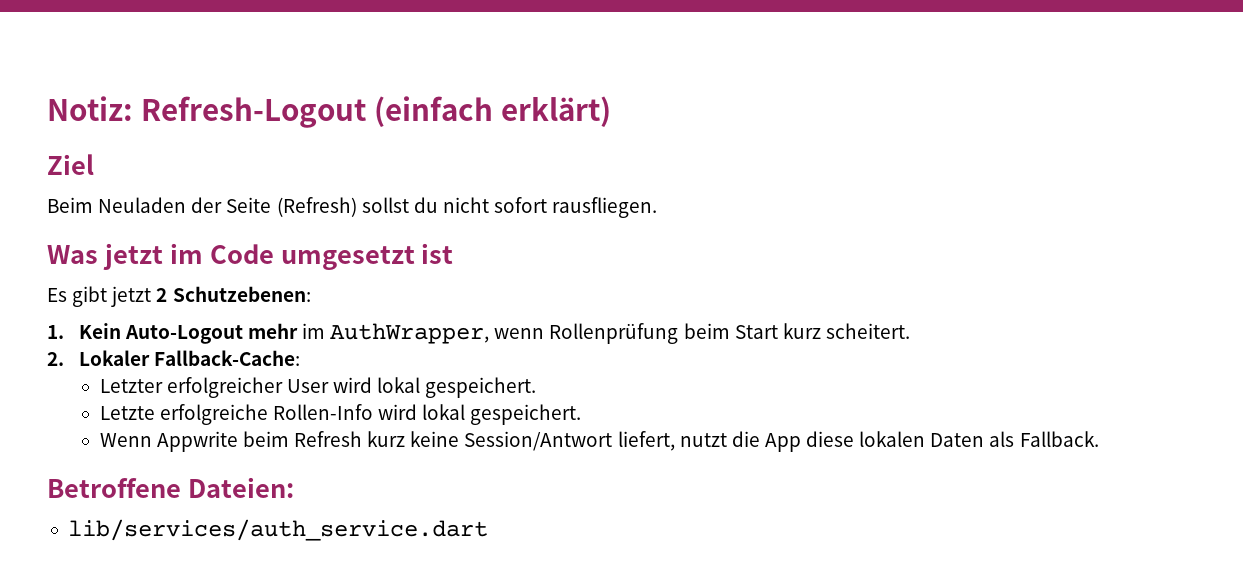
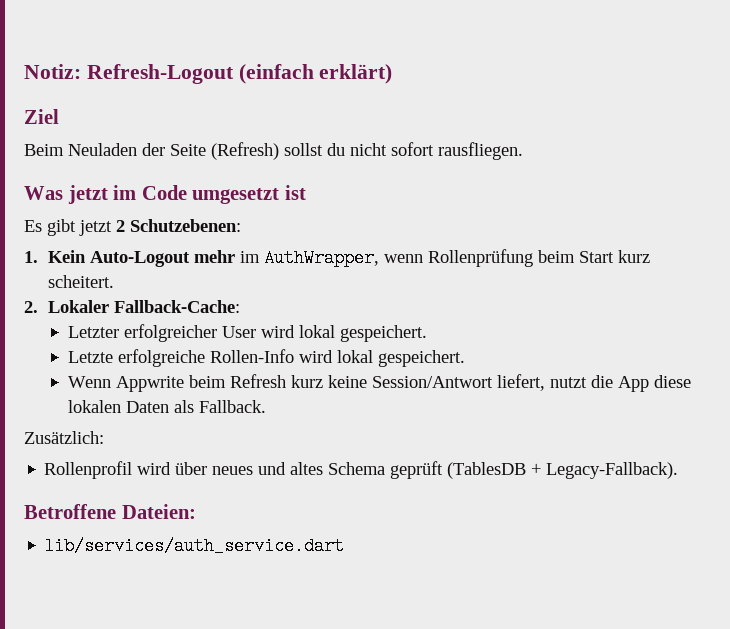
(1099, 439) none -> [24,431,104,444] [44,461,679,479] // Zusätzlich: // Rollenprofil wird über neues und altes Schema geprüft (TablesDB + Legacy-Fallback).

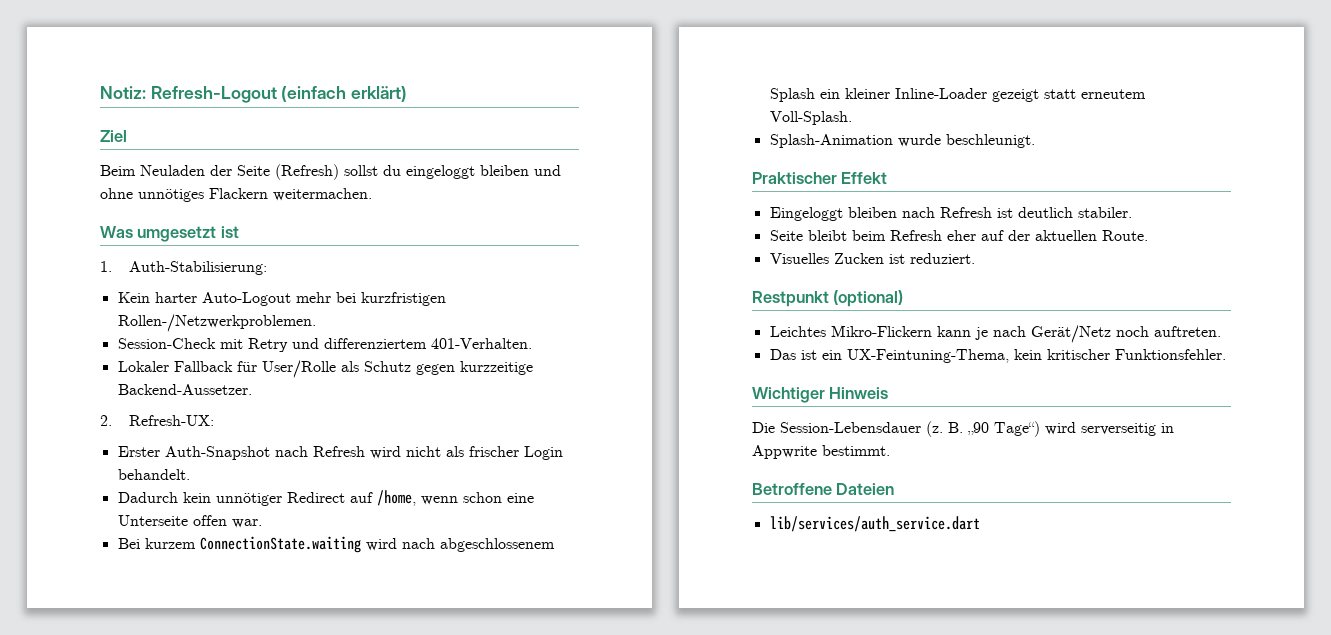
[350,142,523,160] [24,185,306,204] [24,219,241,236] [24,249,650,267] [47,275,114,288] [24,300,240,313] [67,324,427,342] [67,349,465,367] [67,374,691,392] [67,400,266,413] [24,431,104,444] [44,461,679,479] nicht sofort rausfliegen. // Was jetzt im Code umgesetzt ist // Es gibt jetzt 2 Schutzebenen: // 1. Kein Auto-Logout mehr im AuthWrapper, wenn Rollenprüfung beim Start kurz scheitert. // 2. Lokaler Fallback-Cache: // Letzter erfolgreicher User wird lokal gespeichert. // Letzte erfolgreiche Rollen-Info wird lokal gespeichert. // Wenn Appwrite beim Refresh kurz keine Session/Antwort liefert, nutzt die App diese lokalen Daten als Fallback. // Zusätzlich: // Rollenprofil wird über neues und altes Schema geprüft (TablesDB + Legacy-Fallback). -> [406,165,561,179] [100,188,372,202] [100,226,239,242] [100,261,267,275] [117,292,446,306] [117,314,316,332] [117,338,532,352] [117,360,533,378] [117,384,252,395] [100,415,214,426] [117,446,563,460] [117,469,190,480] [117,490,534,506] [117,515,262,528] [117,536,555,553] [769,88,1146,102] [769,111,852,125] [769,134,1035,148] [752,172,888,184] [769,207,1132,221] [769,230,1148,241] [769,253,975,264] [752,290,904,307] [769,325,1221,343] [769,349,1226,363] [752,387,889,403] [752,421,1174,437] [752,445,890,459] eingeloggt bleiben und ohne unnötiges Flackern weitermachen. // Was umgesetzt ist // 1. Auth-Stabilisierung: // Kein harter Auto-Logout mehr bei kurzfristigen Rollen-/Netzwerkproblemen. // Session-Check mit Retry und differenziertem 401-Verhalten. // Lokaler Fallback für User/Rolle als Schutz gegen kurzzeitige Backend-Aussetzer. // 2. Refresh-UX: // Erster Auth-Snapshot nach Refresh wird nicht als frischer Login behandelt. // Dadurch kein unnötiger Redirect auf /home, wenn schon eine Unterseite offen war. // Bei kurzem ConnectionState.waiting wird nach abgeschlossenem Splash ein kleiner Inline-Loader gezeigt statt erneutem Voll-Splash. // Splash-Animation wurde beschleunigt. // Praktischer Effekt // Eingeloggt bleiben nach Refresh ist deutlich stabiler. // Seite bleibt beim Refresh eher auf der aktuellen Route. // Visuelles Zucken ist reduziert. // Restpunkt (optional) // Leichtes Mikro-Flickern kann je nach Gerät/Netz noch auftreten. // Das ist ein UX-Feintuning-Thema, kein kritischer Funktionsfehler. // Wichtiger Hinweis // Die Session-Lebensdauer (z. B. „90 Tage“) wird serverseitig in Appwrite bestimmt.
[121,504,196,519] Dateien: -> [836,483,895,495] Dateien

